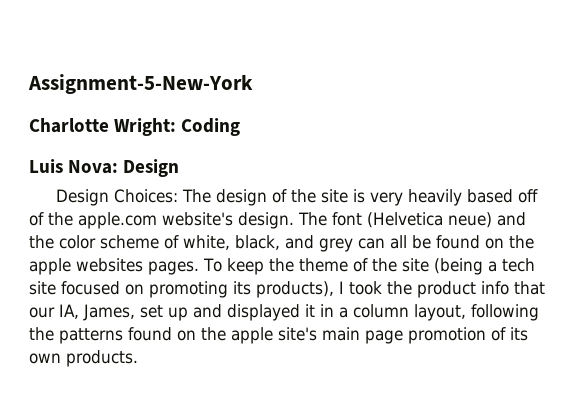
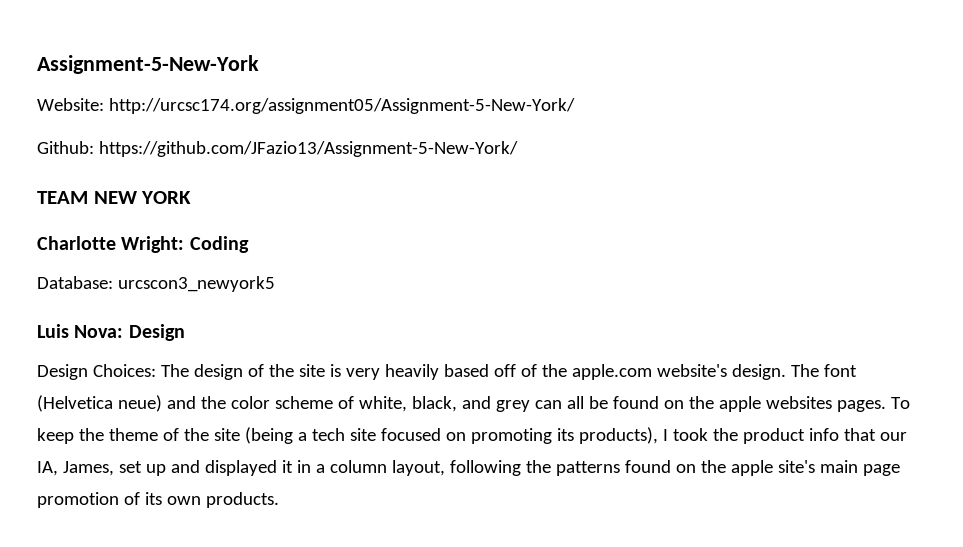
(253, 84) none -> [37,98,575,114] [37,141,518,157] [37,191,192,204] // Website: http://urcsc174.org/assignment05/Assignment-5-New-York/ // Github: https://github.com/JFazio13/Assignment-5-New-York/ // TEAM NEW YORK
(241, 127) none -> [37,276,275,292] // Database: urcscon3_newyork5

